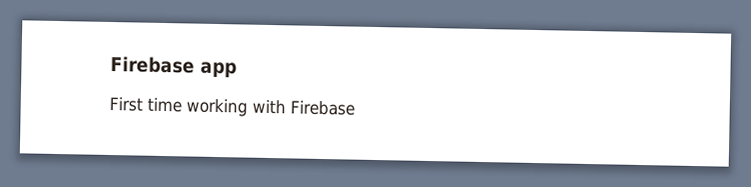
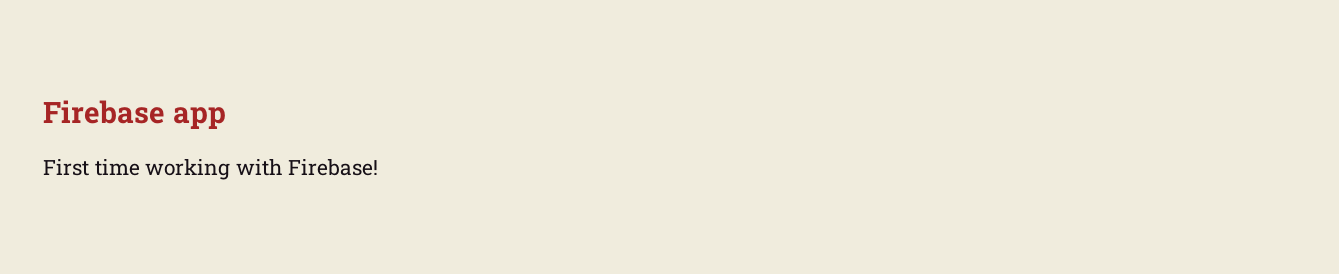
[289,100,355,116] Firebase -> [287,159,378,176] Firebase!

